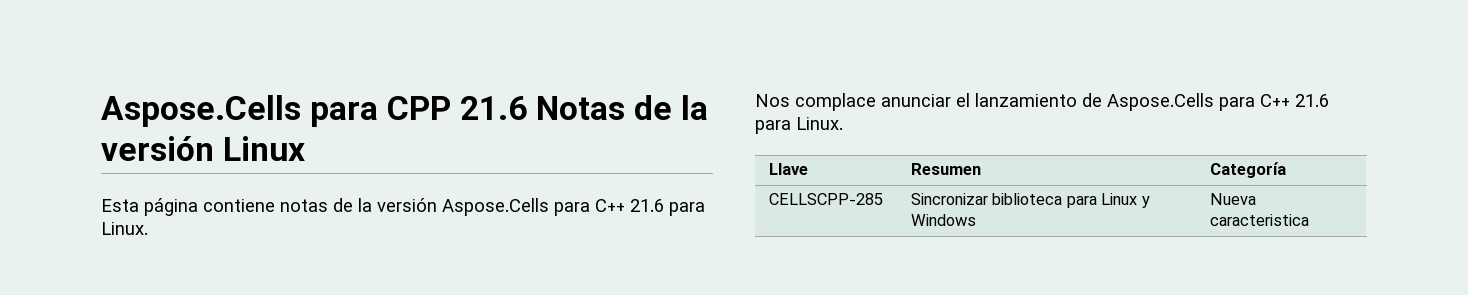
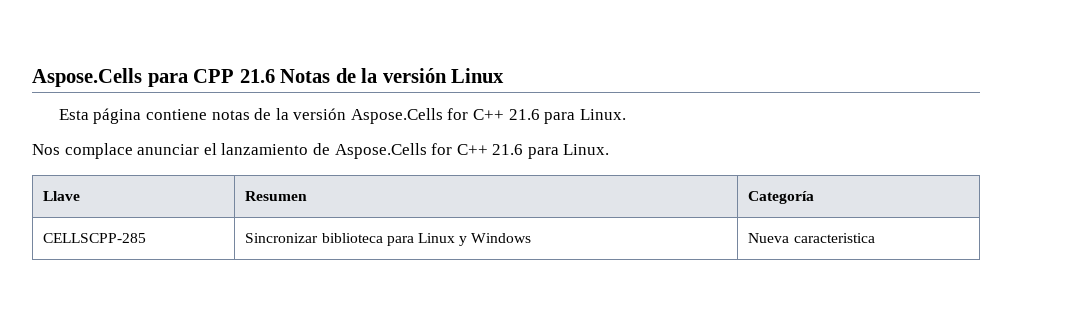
[554,202,590,216] para -> [447,108,469,120] for
[1219,97,1255,111] para -> [431,143,453,155] for

